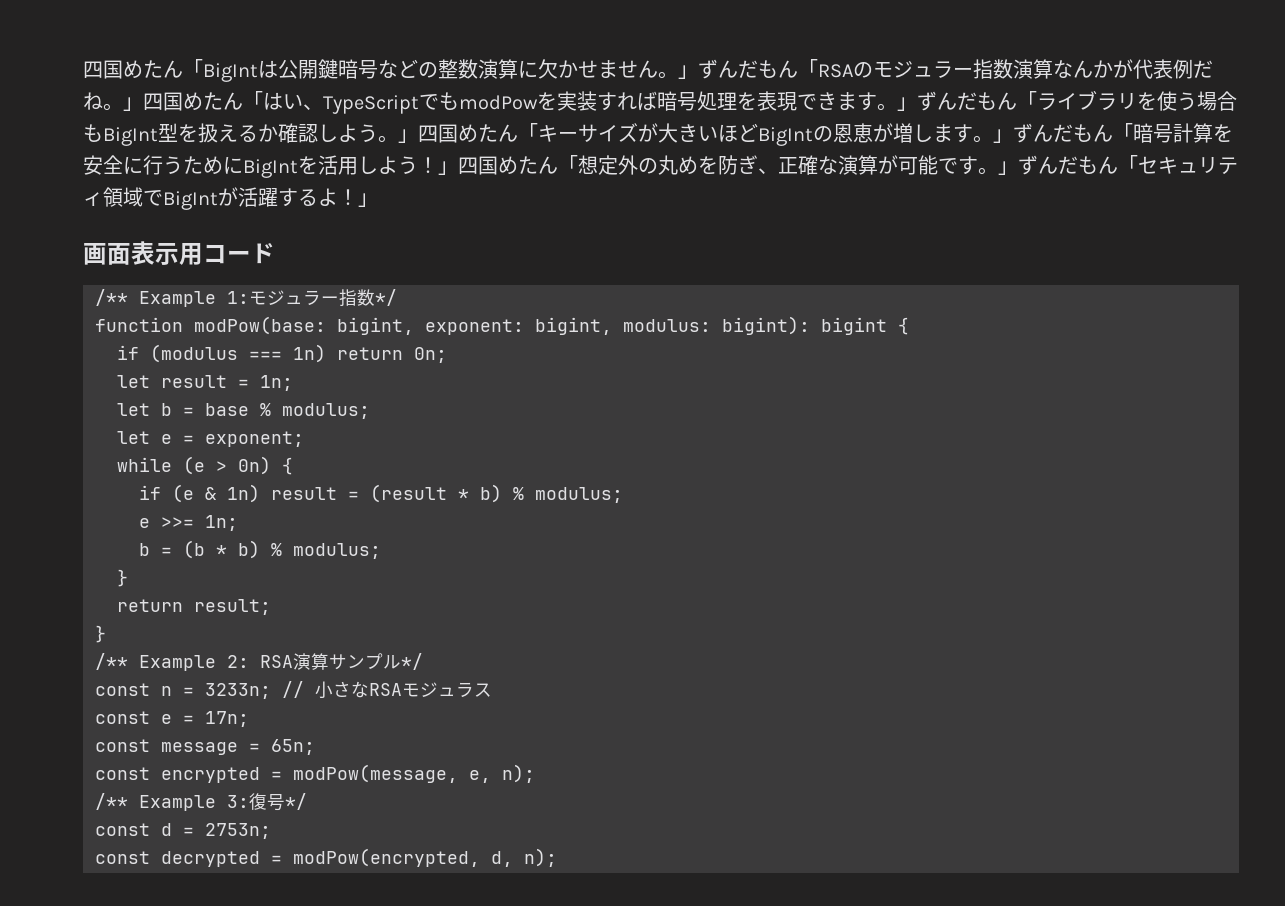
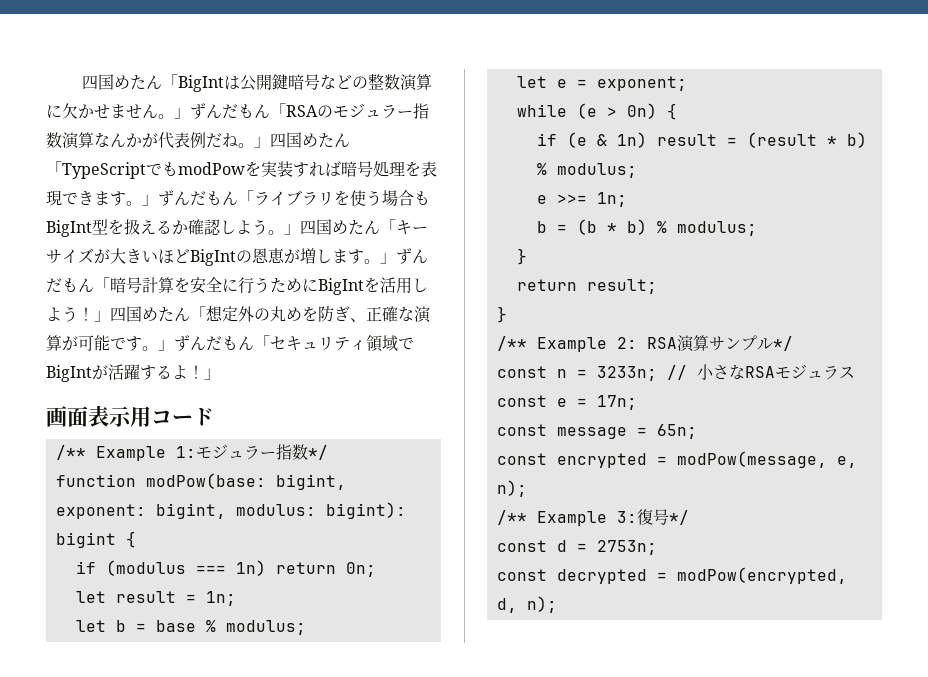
[263,92,323,110] はい、 -> (62, 168) none

